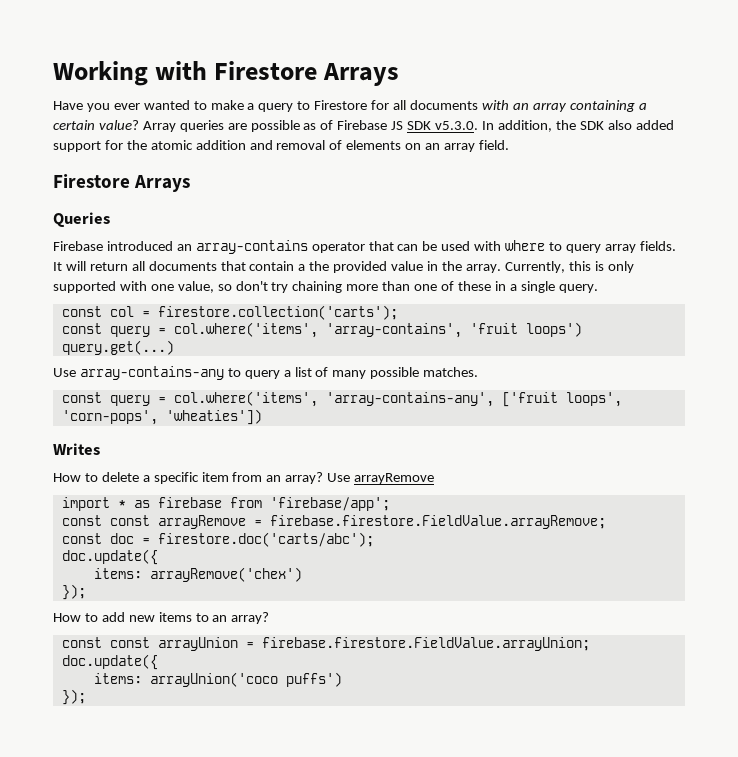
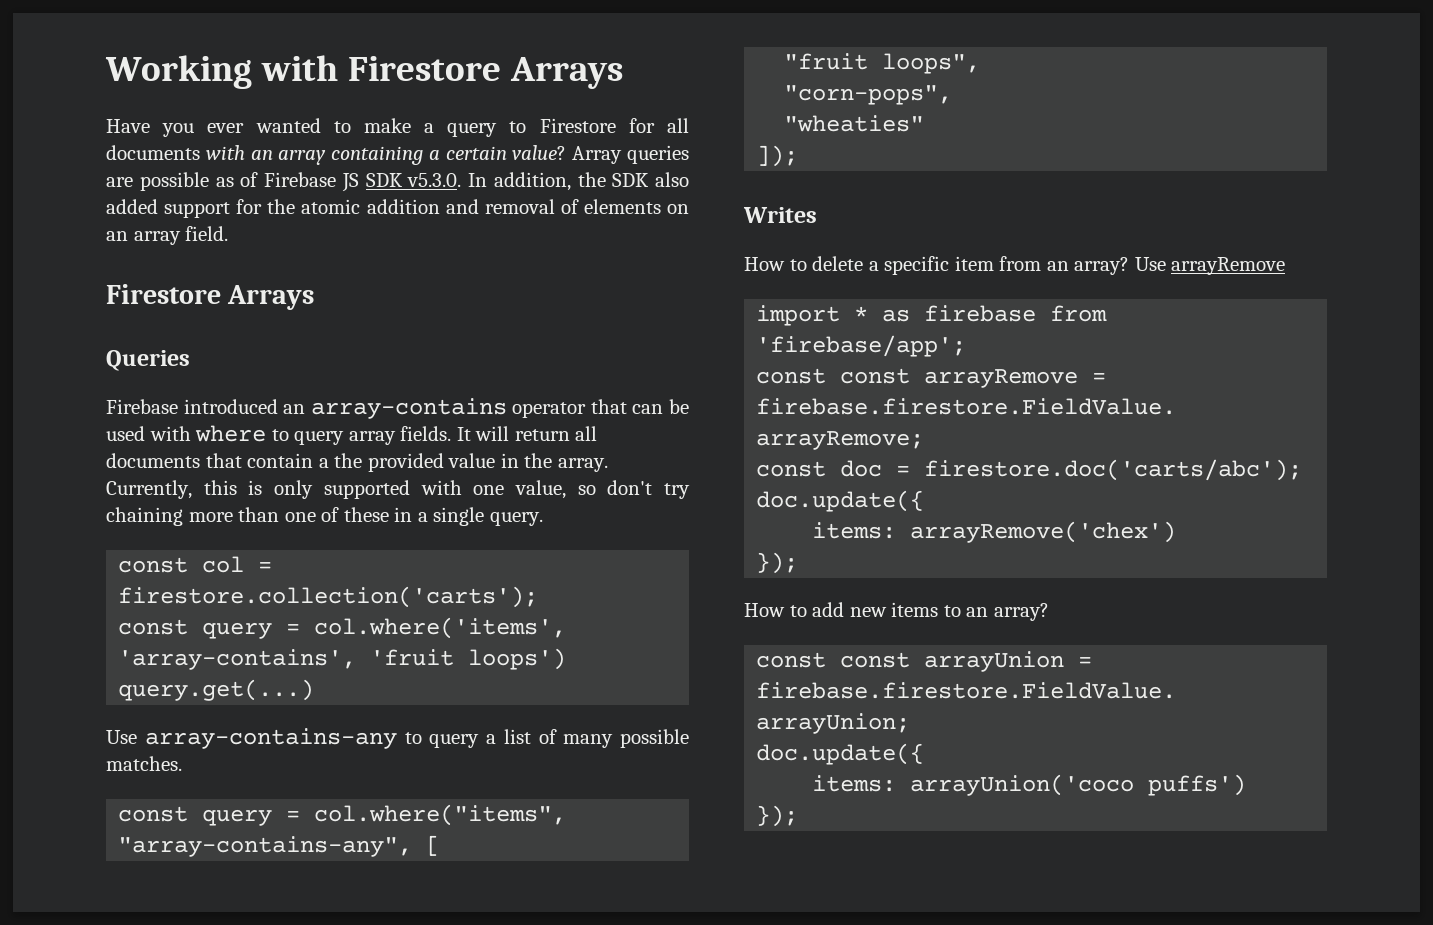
[173,391,622,407] [61,409,262,425] col.where('items', 'array-contains-any', ['fruit loops', 'corn-pops', 'wheaties']) -> [314,804,567,826] [118,835,441,857] [784,53,981,74] [784,85,953,105] [784,115,925,132] [756,145,799,167] col.where("items", "array-contains-any", [ // "fruit loops", // "corn-pops", // "wheaties" // ]);

